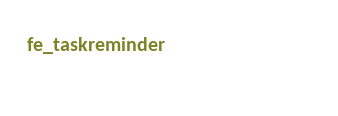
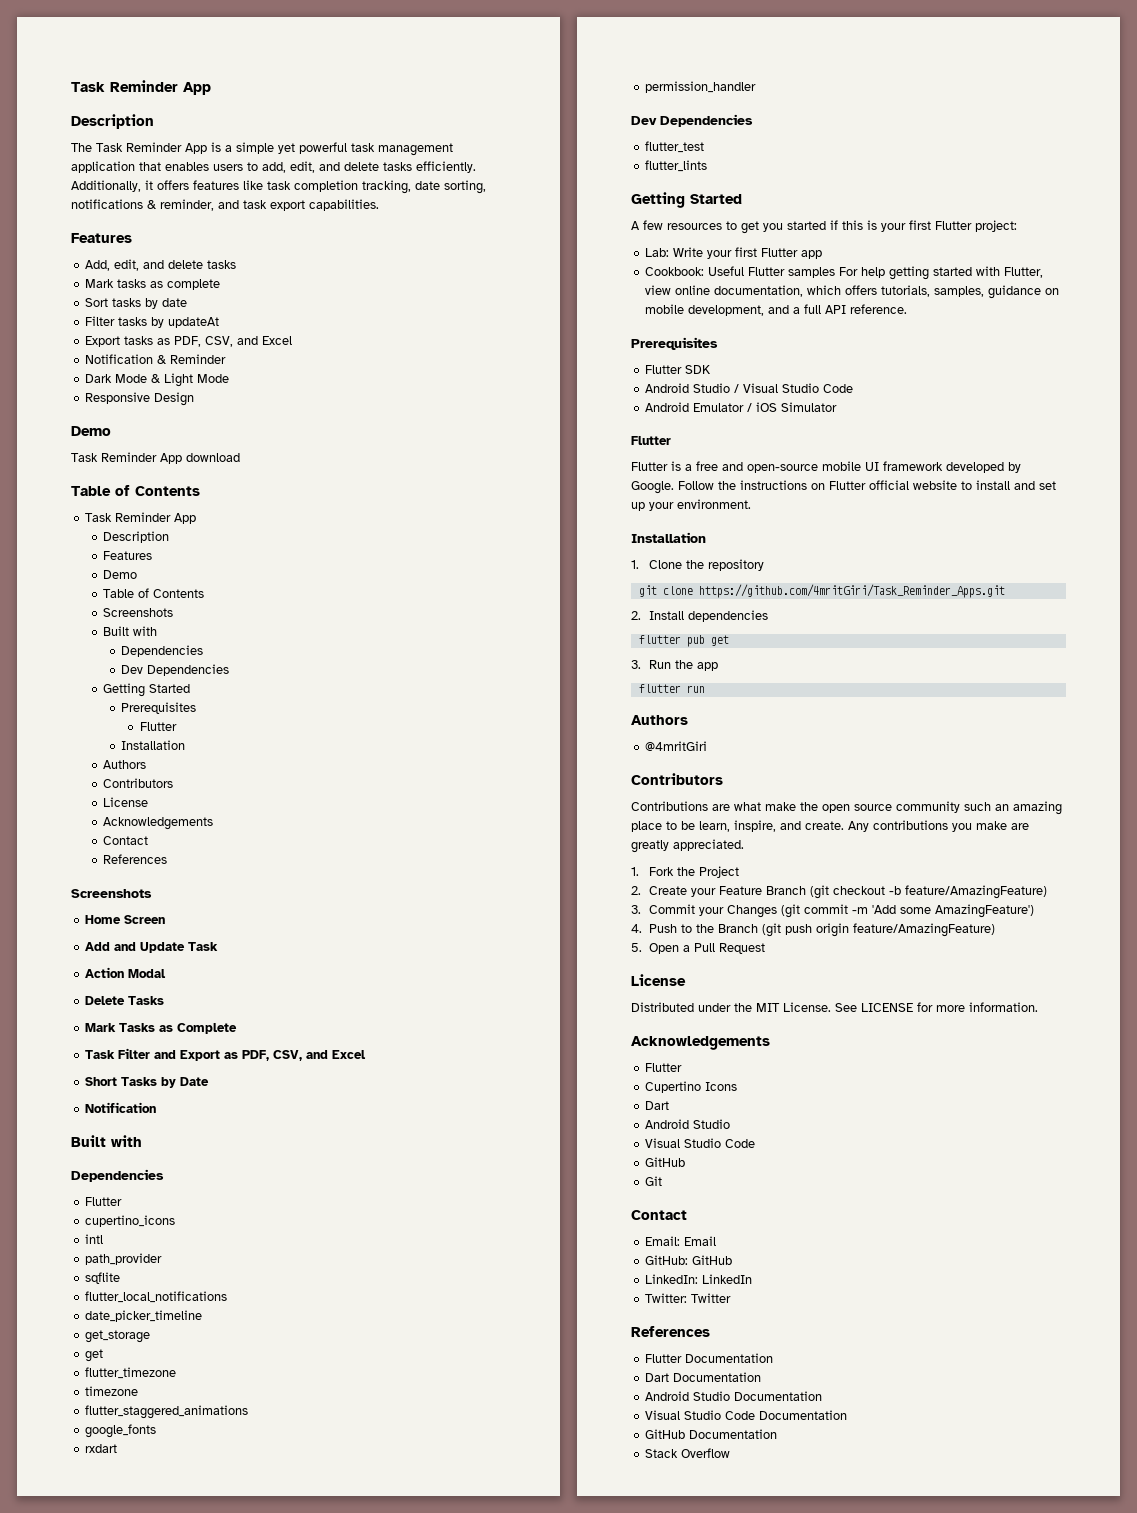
[27,37,165,54] fe_taskreminder -> [71,80,211,95] [71,114,154,129] [71,142,453,156] [71,161,476,173] [71,180,486,194] [71,199,379,211] [71,233,132,243] [85,259,237,271] [85,279,221,290] [85,298,188,309] [85,316,220,328] [85,336,293,347] [85,354,227,364] [85,373,230,387] [85,392,195,406] [71,426,111,436] [71,452,240,464] [71,485,200,496] [85,512,197,524] [103,531,170,543] [103,551,153,560] [103,570,138,579] [103,588,205,598] [103,608,174,617] [103,626,158,636] [121,645,204,657] [121,664,230,676] [103,683,191,697] [121,702,197,714] [139,722,177,731] [121,740,186,750] [103,760,147,769] [103,778,174,788] [103,797,149,807] [103,817,214,830] [103,836,149,845] [103,854,168,864] [71,889,152,898] [85,915,166,924] [85,942,219,953] [85,967,167,978] [85,996,165,1005] [85,1023,238,1034] [85,1048,367,1061] [85,1077,210,1088] [85,1102,157,1113] [71,1135,142,1147] [71,1169,164,1182] [85,1197,123,1206] [85,1215,176,1227] [85,1234,104,1244] [85,1253,163,1265] [85,1272,121,1284] [85,1291,228,1303] [85,1310,203,1322] [85,1330,151,1343] [85,1349,104,1362] [85,1367,177,1379] [85,1386,139,1396] [85,1405,249,1419] [85,1424,157,1438] [85,1444,118,1453] [645,81,757,93] [631,114,753,127] [645,141,705,153] [645,160,708,172] [631,192,742,208] [631,220,1017,234] [645,247,823,259] [645,266,1044,280] [645,285,1060,299] [645,304,908,316] [631,337,718,350] [645,365,712,374] [645,383,854,393] [645,402,838,412] [631,436,671,445] [631,461,1021,473] [631,480,1056,494] [631,499,751,511] [631,532,706,543] [631,559,765,571] [638,584,1005,598] [631,610,769,622] [638,635,729,647] [631,660,719,671] [638,684,705,693] [631,715,688,725] [645,741,708,751] [631,773,723,785] [631,801,1062,815] [631,820,1029,832] [631,839,744,853] [631,866,740,878] [631,885,1048,899] [631,904,1035,918] [631,923,996,937] [631,943,766,954] [631,974,686,986] [631,1002,1038,1012] [631,1036,770,1050] [645,1063,683,1072] [645,1081,738,1093] [645,1101,670,1110] [645,1119,731,1129] [645,1138,756,1148] [645,1157,686,1167] [645,1176,663,1186] [631,1210,687,1220] [645,1236,717,1246] [645,1255,733,1265] [645,1274,753,1284] [645,1293,732,1303] [631,1326,710,1337] [645,1353,774,1363] [645,1372,762,1382] [645,1391,823,1401] [645,1410,848,1420] [645,1429,778,1439] [645,1448,731,1458] Task Reminder App // Description // The Task Reminder App is a simple yet powerful task management application that enables users to add, edit, and delete tasks efficiently. Additionally, it offers features like task completion tracking, date sorting, notifications & reminder, and task export capabilities. // Features // Add, edit, and delete tasks // Mark tasks as complete // Sort tasks by date // Filter tasks by updateAt // Export tasks as PDF, CSV, and Excel // Notification & Reminder // Dark Mode & Light Mode // Responsive Design // Demo // Task Reminder App download // Table of Contents // Task Reminder App // Description // Features // Demo // Table of Contents // Screenshots // Built with // Dependencies // Dev Dependencies // Getting Started // Prerequisites // Flutter // Installation // Authors // Contributors // License // Acknowledgements // Contact // References // Screenshots // Home Screen // Add and Update Task // Action Modal // Delete Tasks // Mark Tasks as Complete // Task Filter and Export as PDF, CSV, and Excel // Short Tasks by Date // Notification // Built with // Dependencies // Flutter // cupertino_icons // intl // path_provider // sqflite // flutter_local_notifications // date_picker_timeline // get_storage // get // flutter_timezone // timezone // flutter_staggered_animations // google_fonts // rxdart // permission_handler // Dev Dependencies // flutter_test // flutter_lints // Getting Started // A few resources to get you started if this is your first Flutter project: // Lab: Write your first Flutter app // Cookbook: Useful Flutter samples For help getting started with Flutter, view online documentation, which offers tutorials, samples, guidance on mobile development, and a full API reference. // Prerequisites // Flutter SDK // Android Studio / Visual Studio Code // Android Emulator / iOS Simulator // Flutter // Flutter is a free and open-source mobile UI framework developed by Google. Follow the instructions on Flutter official website to install and set up your environment. // Installation // 1. Clone the repository // git clone https://github.com/4mritGiri/Task_Reminder_Apps.git // 2. Install dependencies // flutter pub get // 3. Run the app // flutter run // Authors // @4mritGiri // Contributors // Contributions are what make the open source community such an amazing place to be learn, inspire, and create. Any contributions you make are greatly appreciated. // 1. Fork the Project // 2. Create your Feature Branch (git checkout -b feature/AmazingFeature) // 3. Commit your Changes (git commit -m 'Add some AmazingFeature') // 4. Push to the Branch (git push origin feature/AmazingFeature) // 5. Open a Pull Request // License // Distributed under the MIT License. See LICENSE for more information. // Acknowledgements // Flutter // Cupertino Icons // Dart // Android Studio // Visual Studio Code // GitHub // Git // Contact // Email: Email // GitHub: GitHub // LinkedIn: LinkedIn // Twitter: Twitter // References // Flutter Documentation // Dart Documentation // Android Studio Documentation // Visual Studio Code Documentation // GitHub Documentation // Stack Overflow

